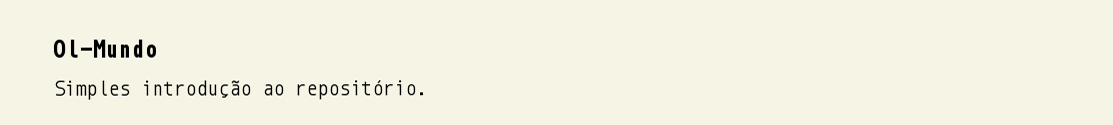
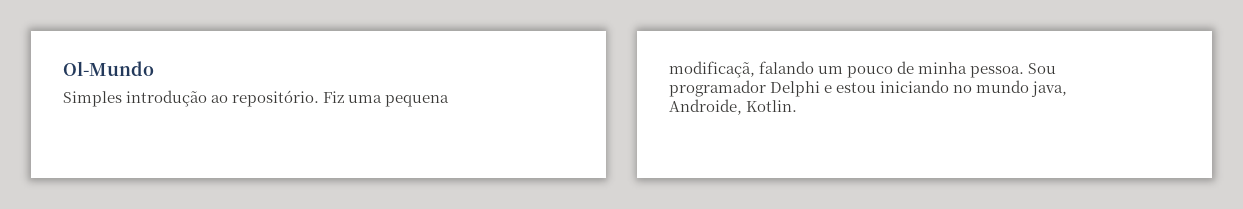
(428, 90) none -> [323,91,450,107] [669,61,1057,78] [669,80,1068,97] [669,99,798,115] Fiz uma pequena modificaçã, falando um pouco de minha pessoa. Sou programador Delphi e estou iniciando no mundo java, Androide, Kotlin.

